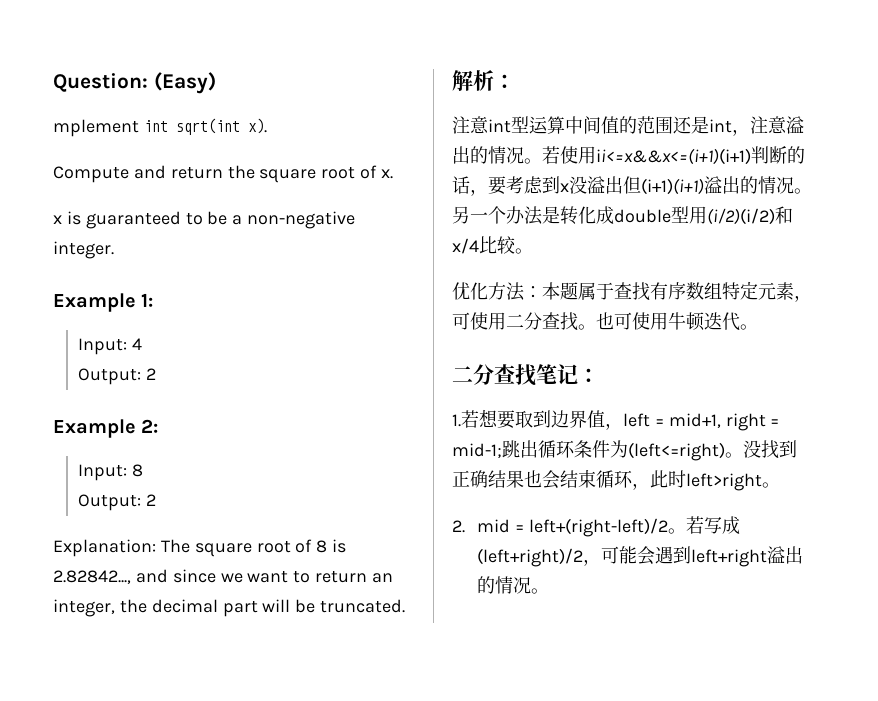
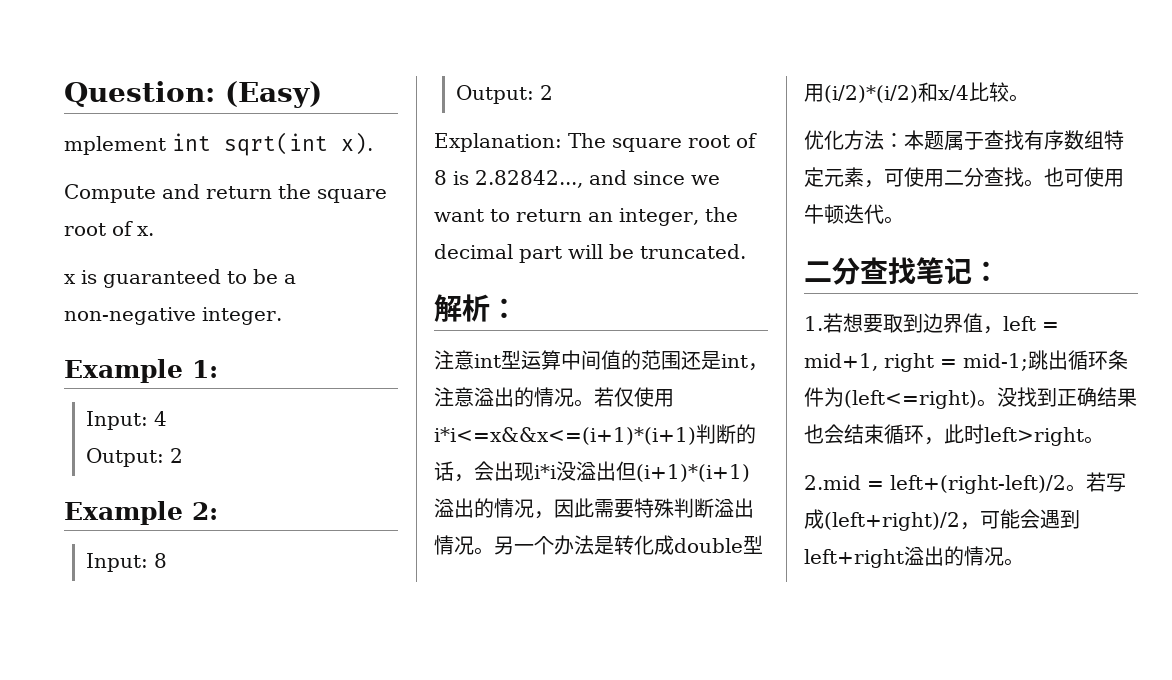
[560,146,805,165] [452,176,569,196] 使用ii<=x&&x<=(i+1)(i+1)判断的话，要考虑到x -> [614,387,674,407] [434,424,756,445] [434,461,556,482] 仅使用i*i<=x&&x<=(i+1)*(i+1)判断的话，会出现i*i
[641,176,794,195] (i+1)(i+1)溢出的情况 -> [636,464,750,482] [434,498,754,519] [434,535,474,555] (i+1)*(i+1)溢出的情况，因此需要特殊判断溢出情况
[707,208,775,225] (i/2)(i/2) -> [824,85,918,103] (i/2)*(i/2)
[452,519,511,533] 2. mid -> [804,475,861,490] 2.mid

